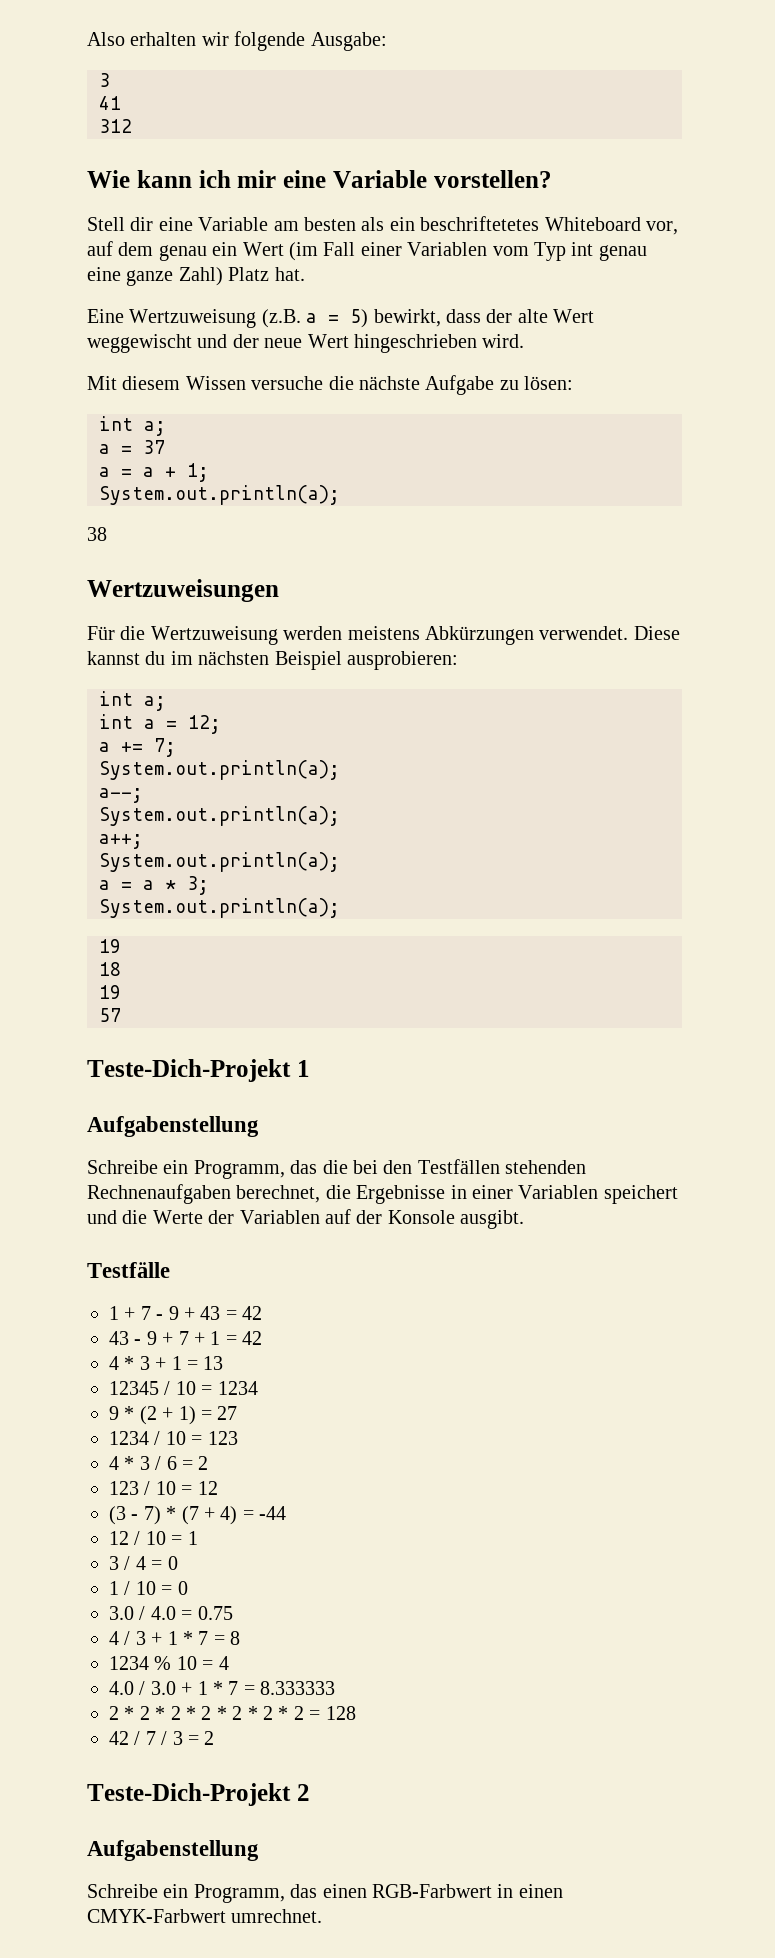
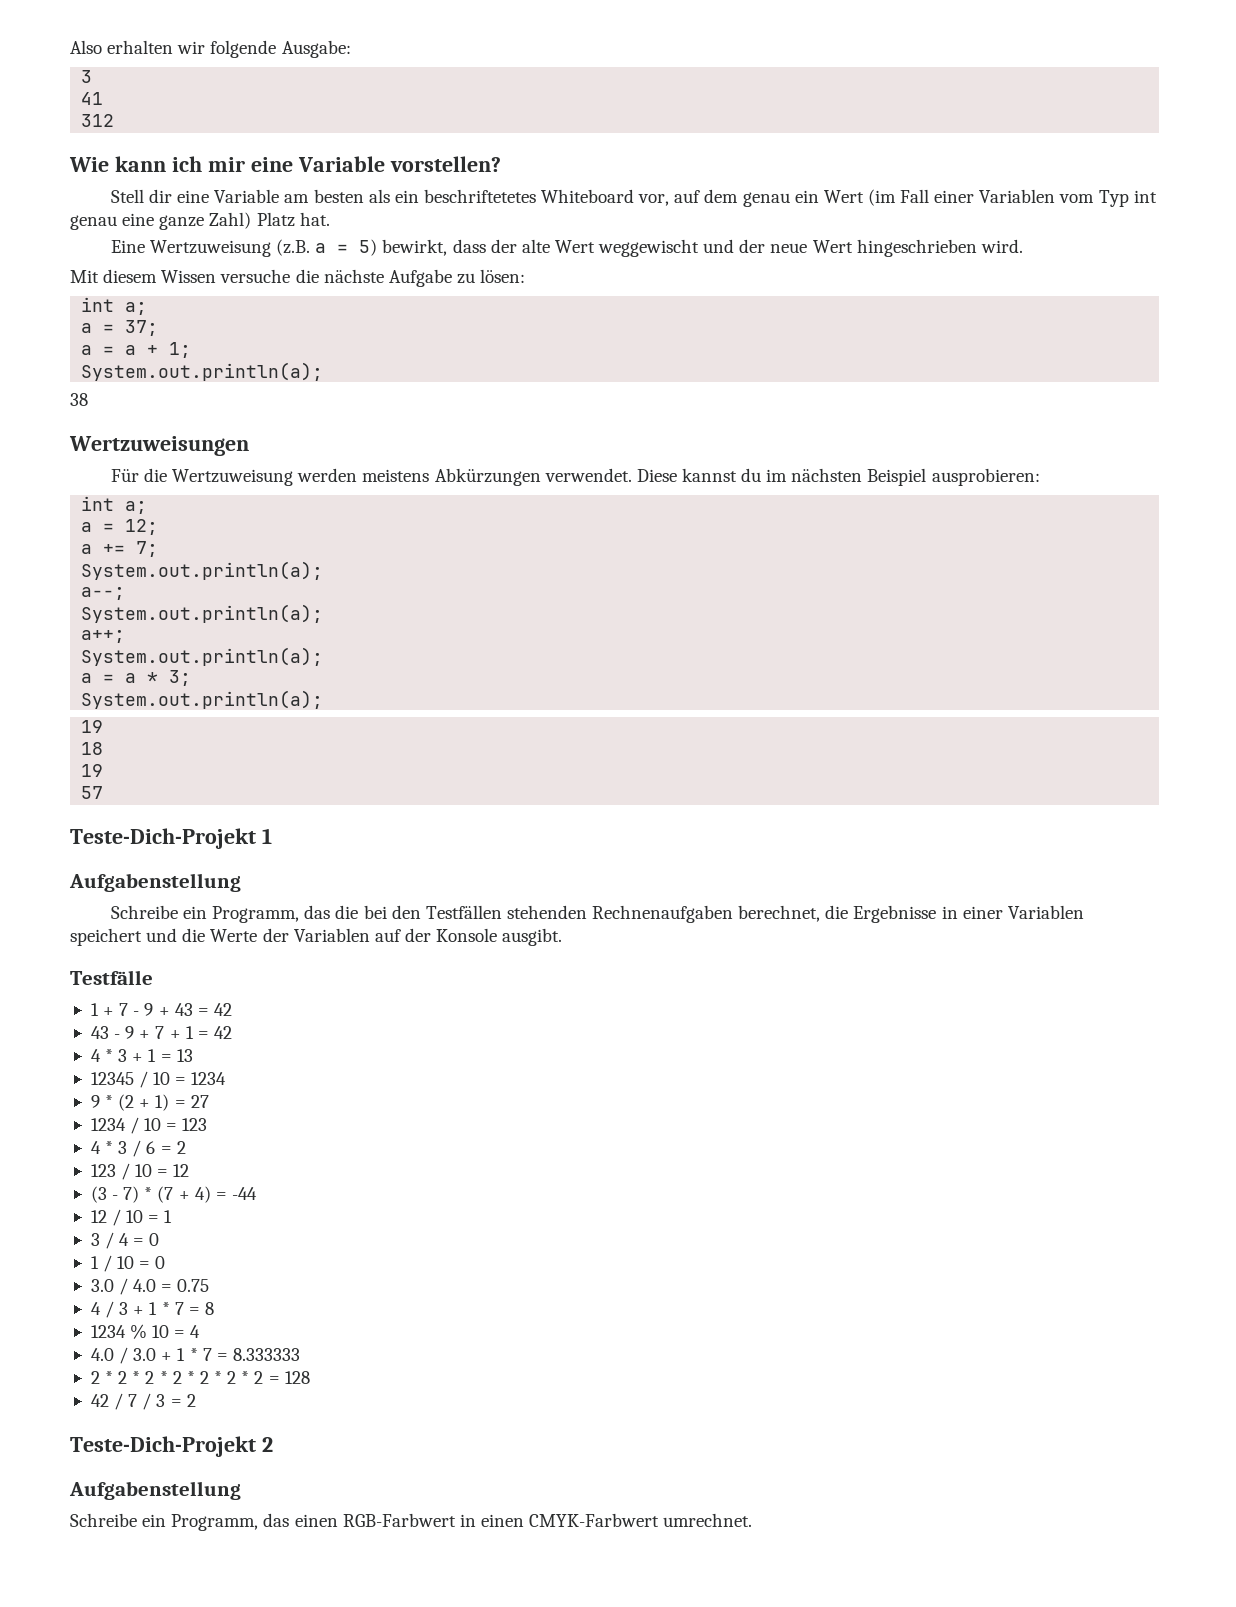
[143,440,165,454] 37 -> [125,320,159,336] 37;
[99,714,133,729] int -> (148, 507) none

